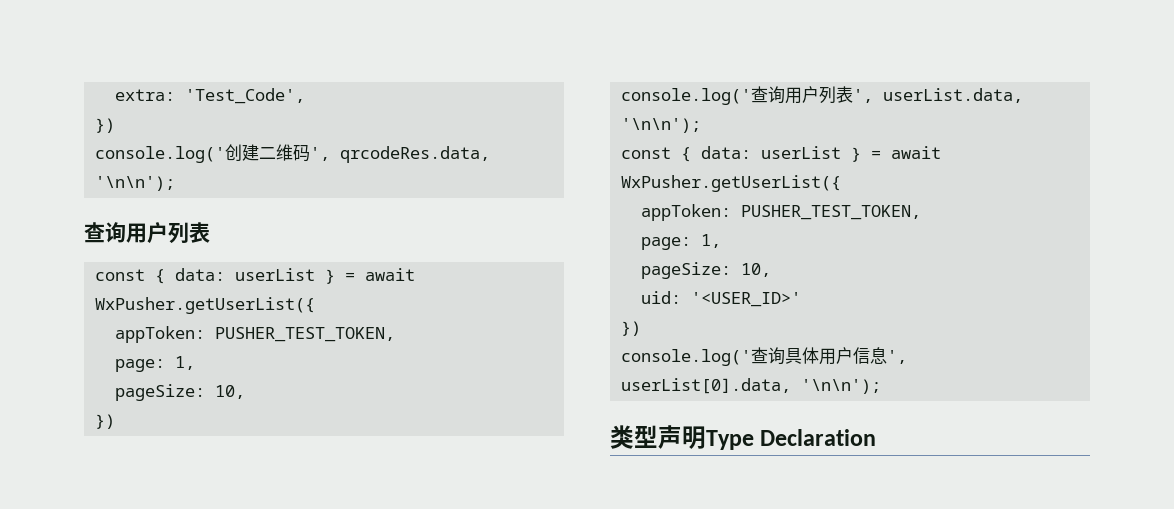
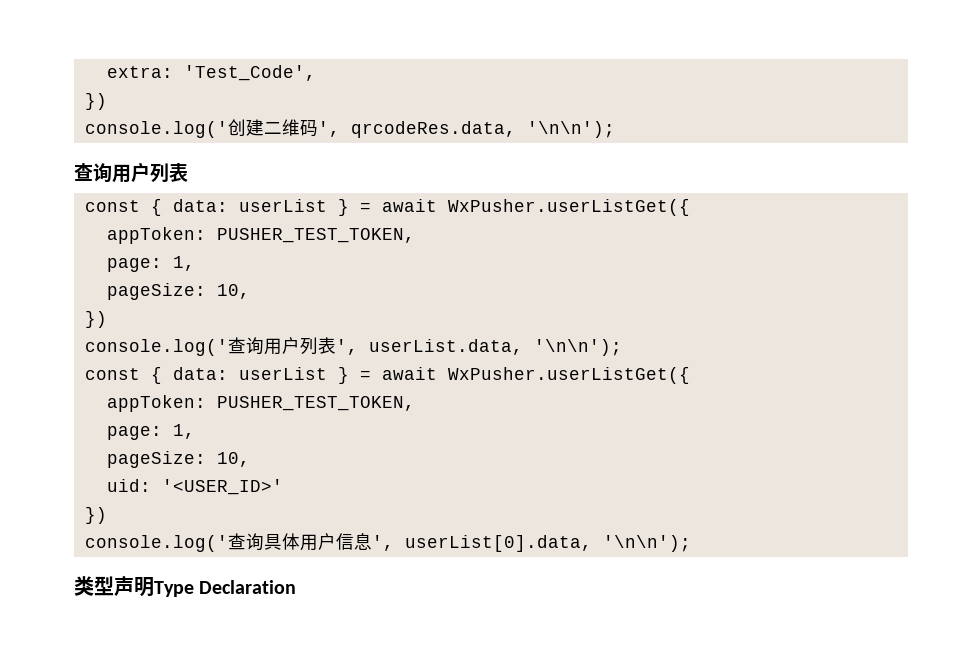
[94,297,315,314] WxPusher.getUserList({ -> [447,199,690,216] WxPusher.userListGet({
[620,175,841,192] WxPusher.getUserList({ -> [447,367,690,384] WxPusher.userListGet({

